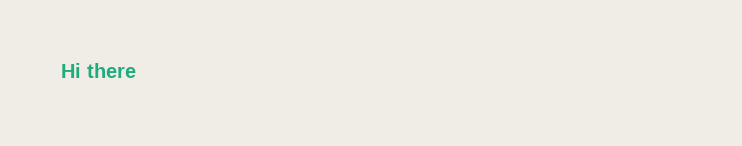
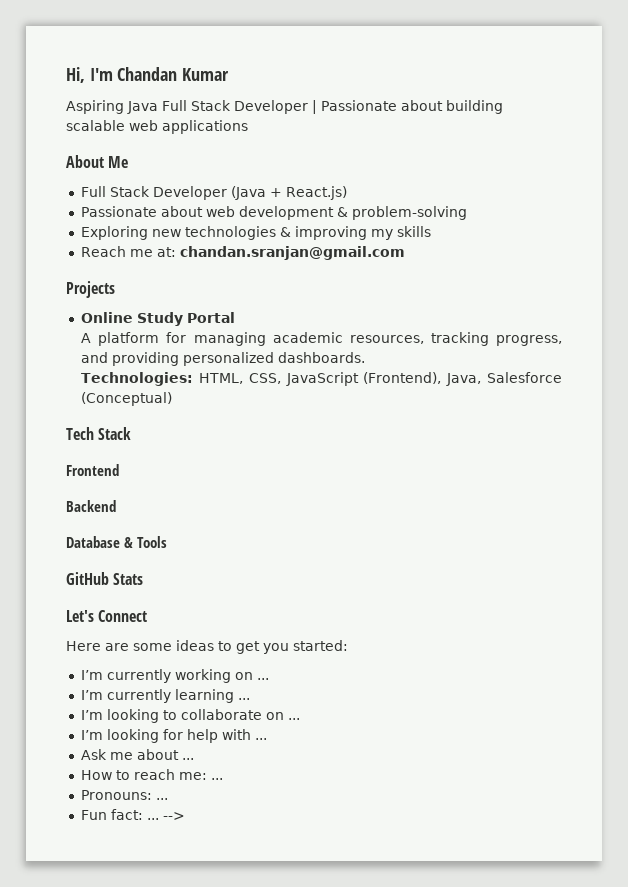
[61,63,136,78] Hi there -> [66,67,230,83] [66,100,503,114] [66,120,248,134] [66,155,129,168] [80,186,347,200] [80,206,467,220] [80,226,431,240] [80,246,405,260] [66,281,115,298] [80,312,235,326] [81,332,562,346] [81,352,366,366] [81,372,562,386] [81,392,173,406] [66,427,132,440] [66,464,119,476] [66,500,116,512] [66,536,168,548] [66,572,144,585] [66,610,148,622] [66,640,348,654] [80,669,269,683] [80,689,250,703] [80,709,300,723] [80,729,267,743] [80,749,194,760] [80,769,223,780] [80,790,168,800] [80,809,185,820] Hi, I'm Chandan Kumar // Aspiring Java Full Stack Developer | Passionate about building scalable web applications // About Me // Full Stack Developer (Java + React.js) // Passionate about web development & problem-solving // Exploring new technologies & improving my skills // Reach me at: chandan.sranjan@gmail.com // Projects // Online Study Portal // A platform for managing academic resources, tracking progress, and providing personalized dashboards. // Technologies: HTML, CSS, JavaScript (Frontend), Java, Salesforce (Conceptual) // Tech Stack // Frontend // Backend // Database & Tools // GitHub Stats // Let's Connect // Here are some ideas to get you started: // I’m currently working on ... // I’m currently learning ... // I’m looking to collaborate on ... // I’m looking for help with ... // Ask me about ... // How to reach me: ... // Pronouns: ... // Fun fact: ... -->

